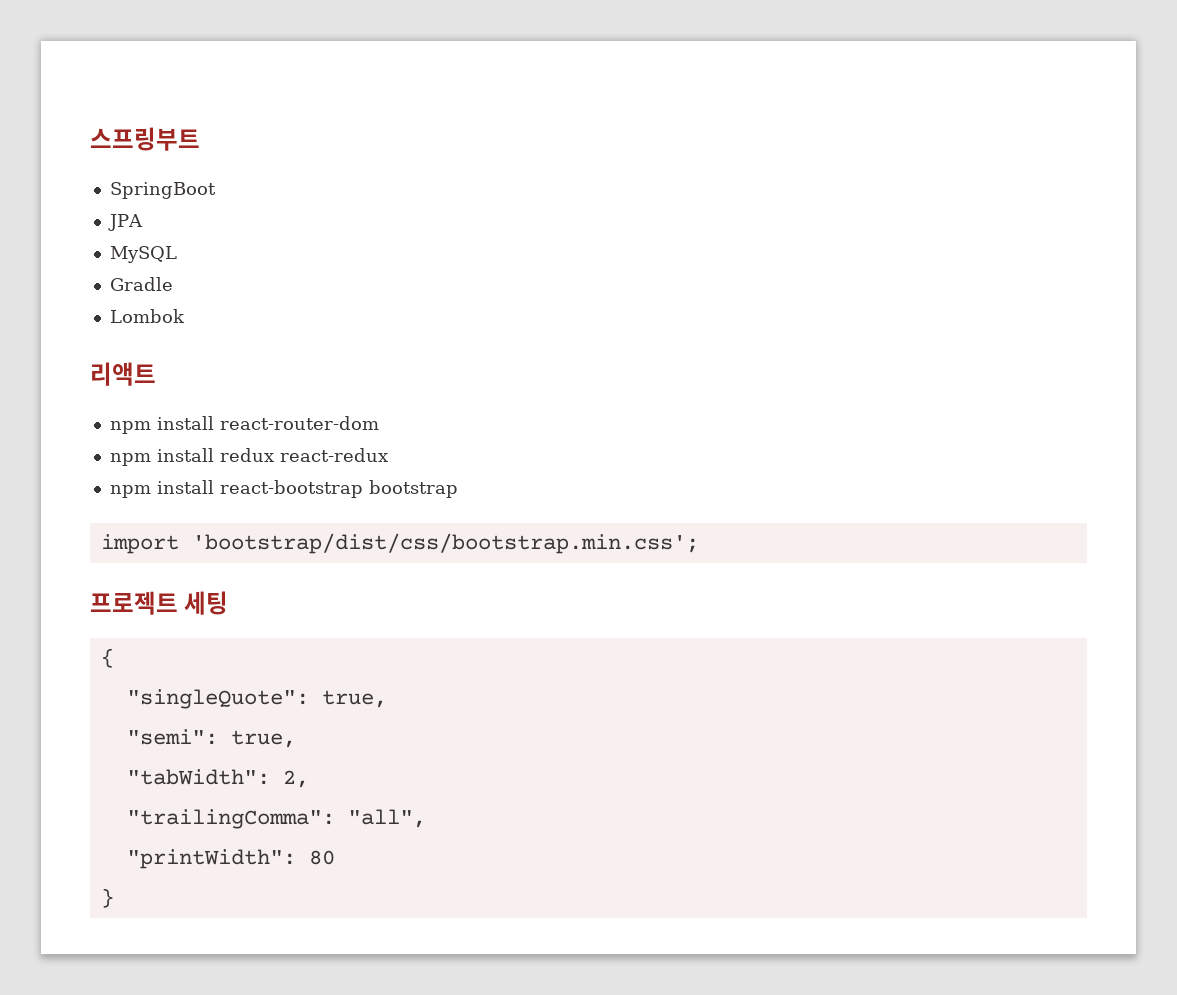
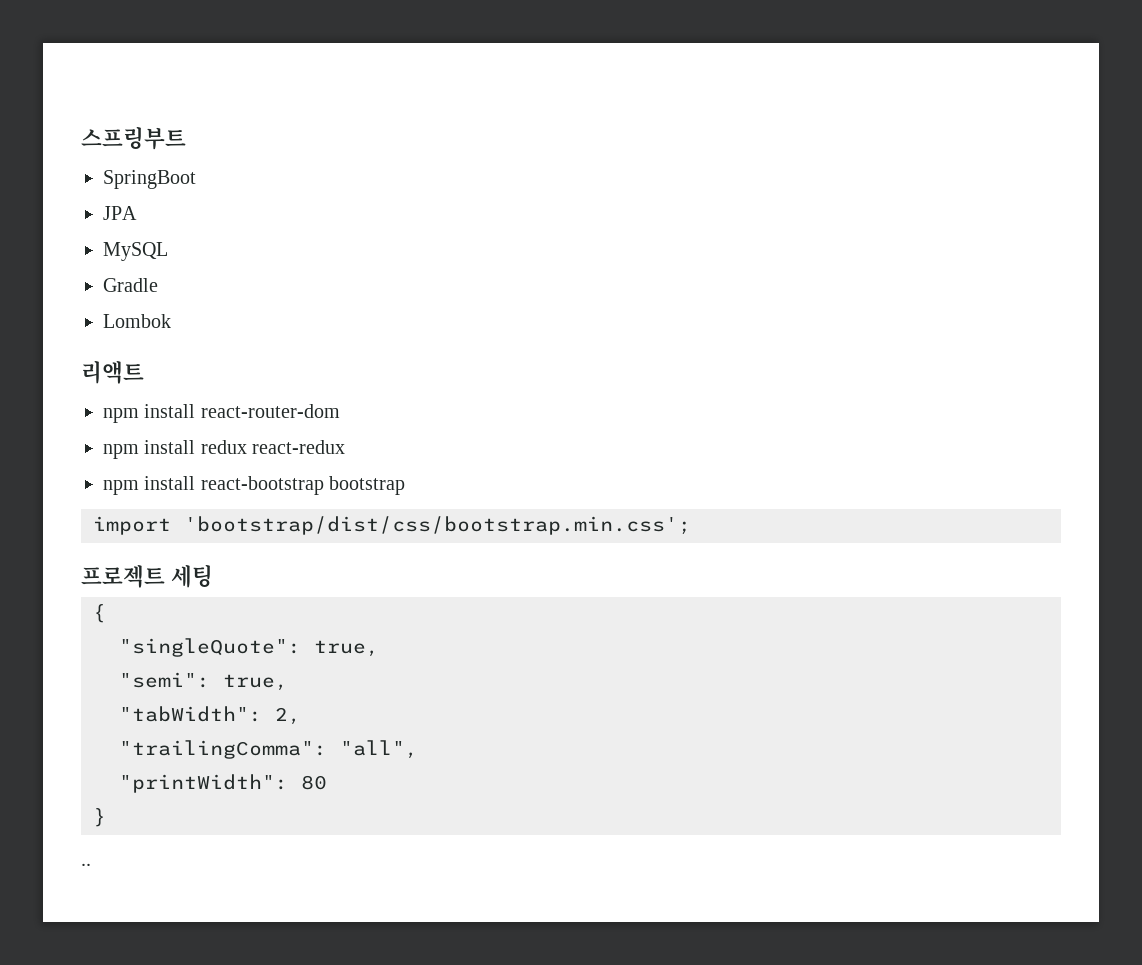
(114, 898) none -> [81,863,91,866] // ..

